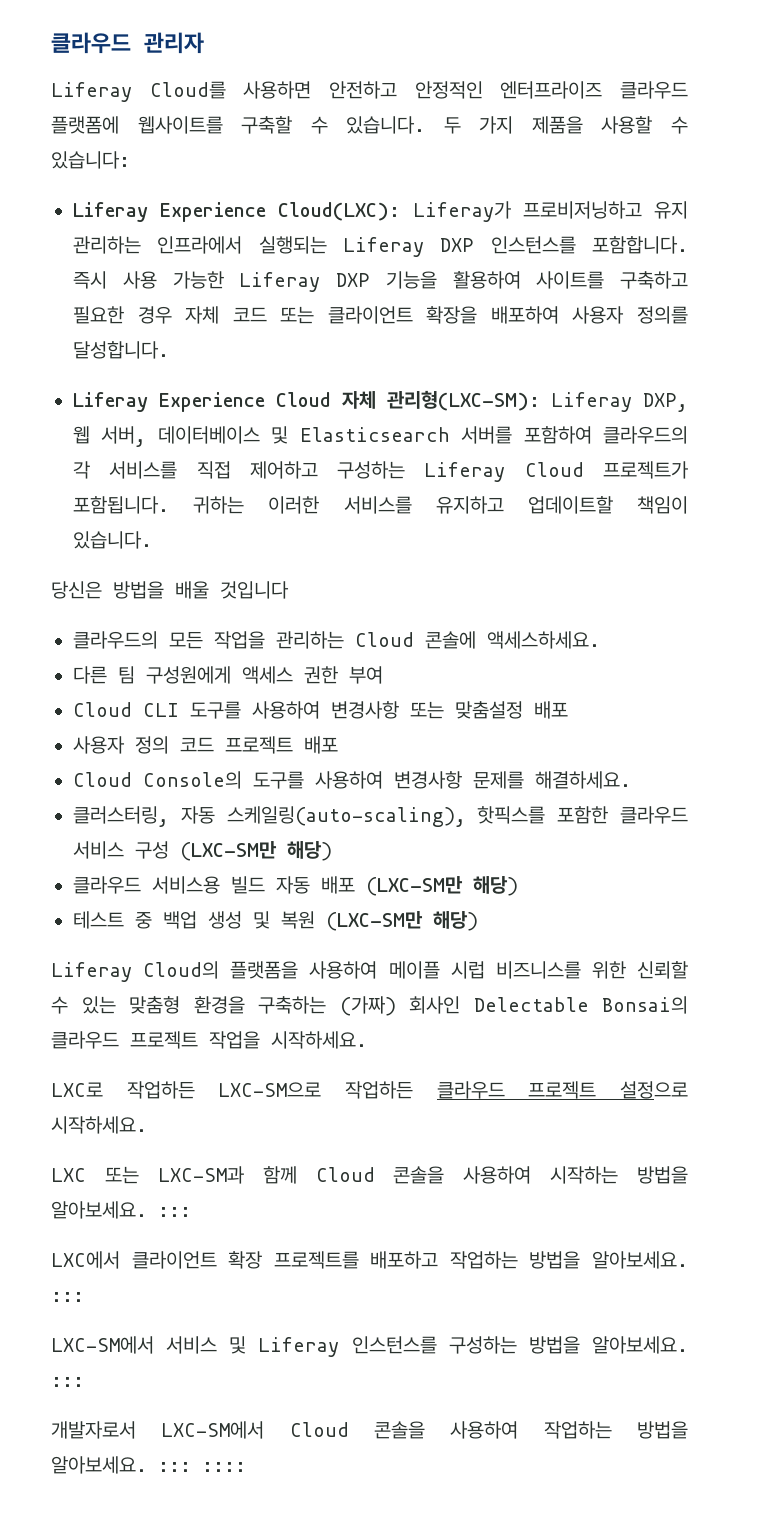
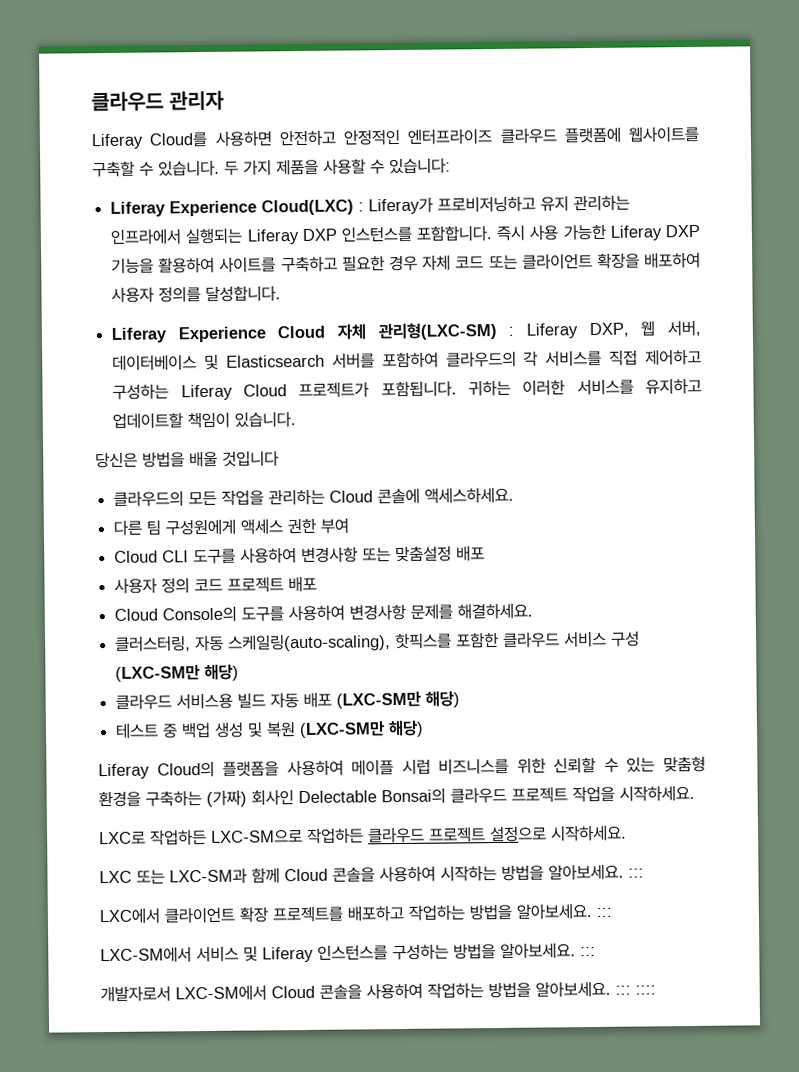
[278,202,401,221] Cloud(LXC): -> [261,199,365,216] Cloud(LXC) :
[387,390,540,411] 관리형(LXC-SM): -> [377,321,515,341] 관리형(LXC-SM) :

